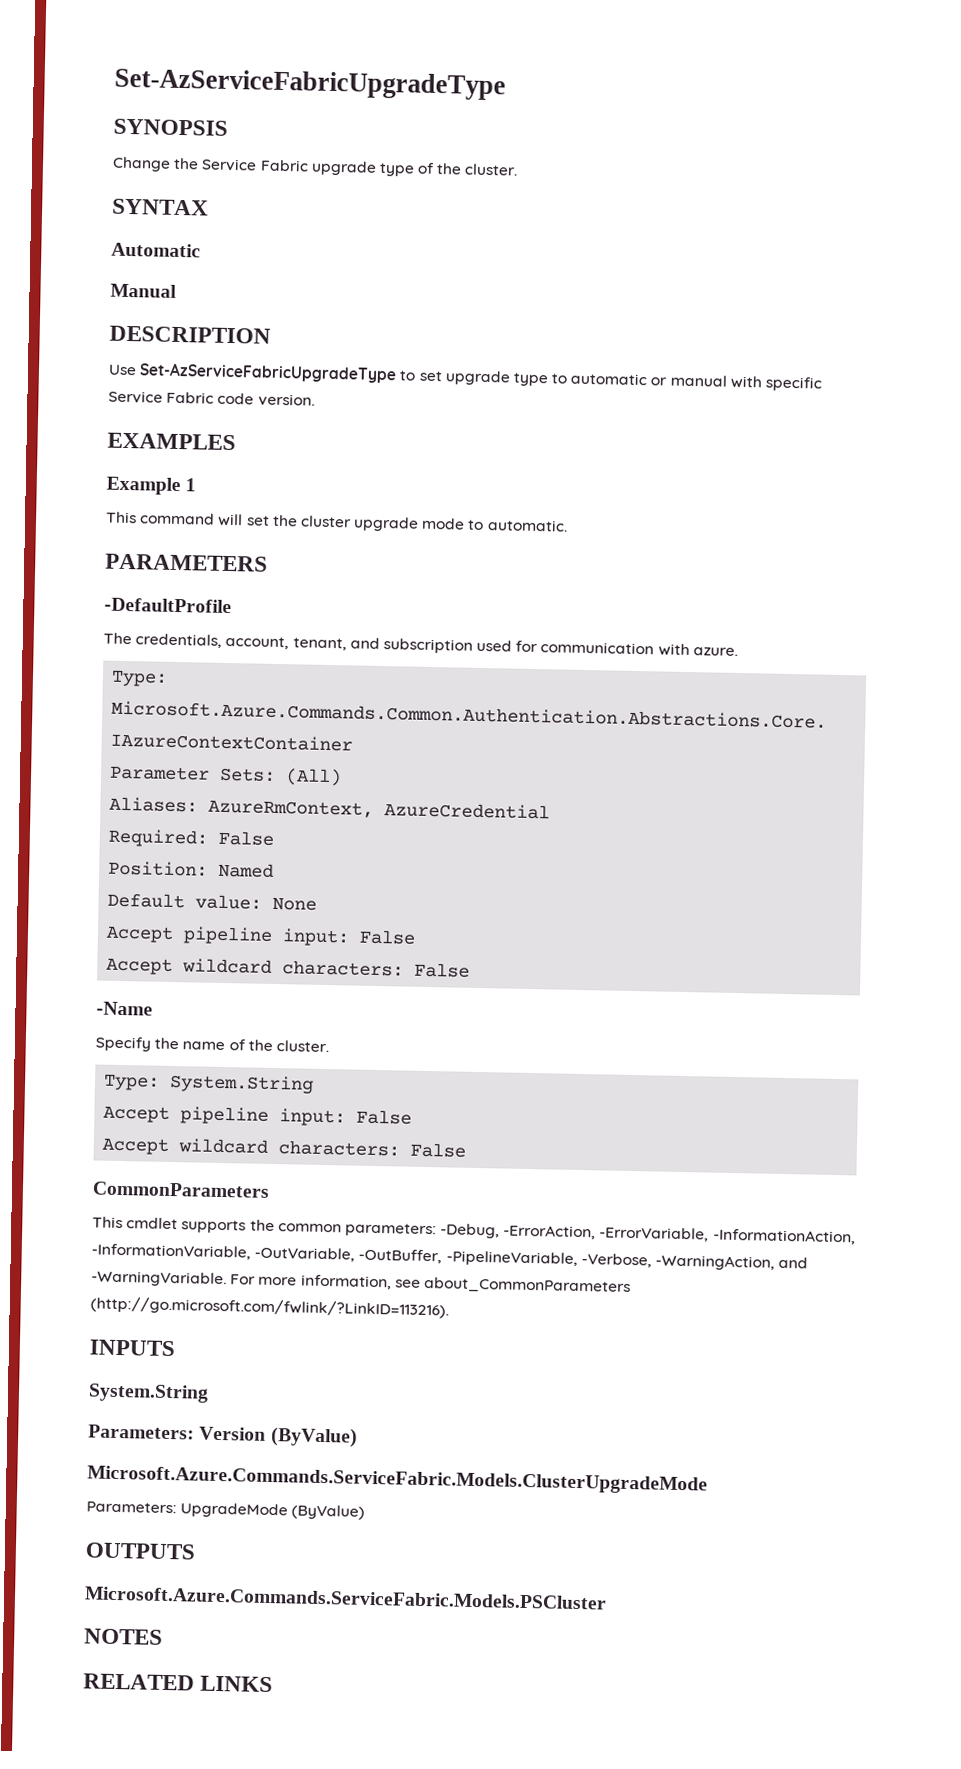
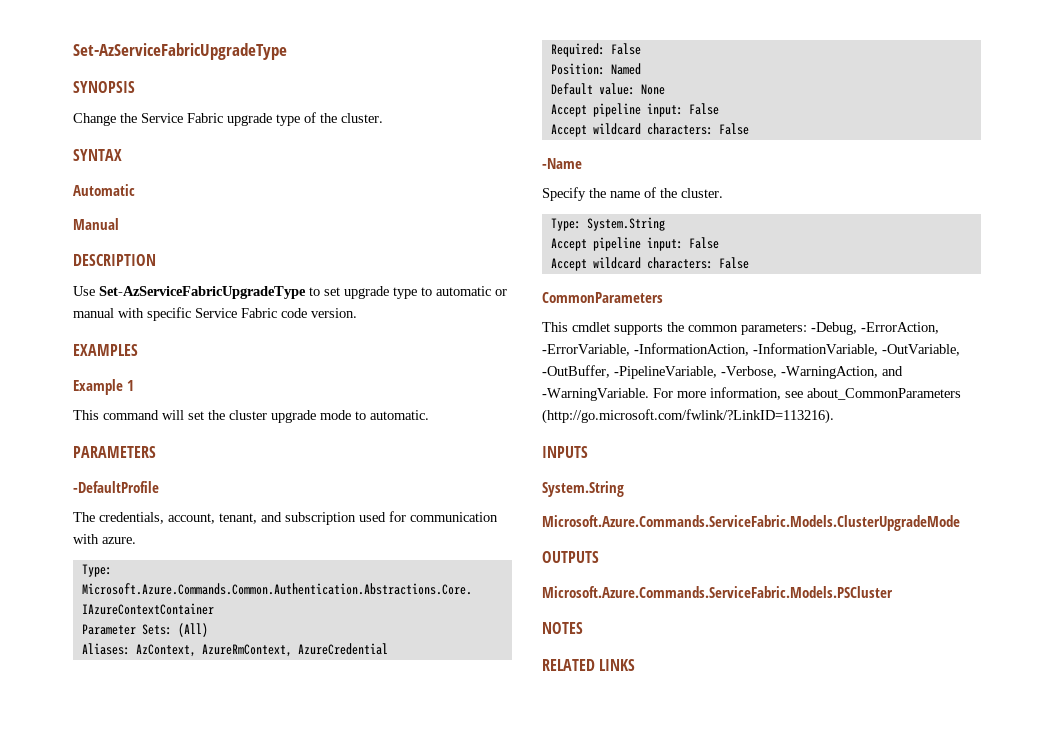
(199, 804) none -> [135,644,196,657] AzContext,
[88,1424,358,1448] [87,1465,708,1495] [86,1501,366,1520] Parameters: Version (ByValue) // Microsoft.Azure.Commands.ServiceFabric.Models.ClusterUpgradeMode // Parameters: UpgradeMode (ByValue) -> [542,515,960,531] Microsoft.Azure.Commands.ServiceFabric.Models.ClusterUpgradeMode

